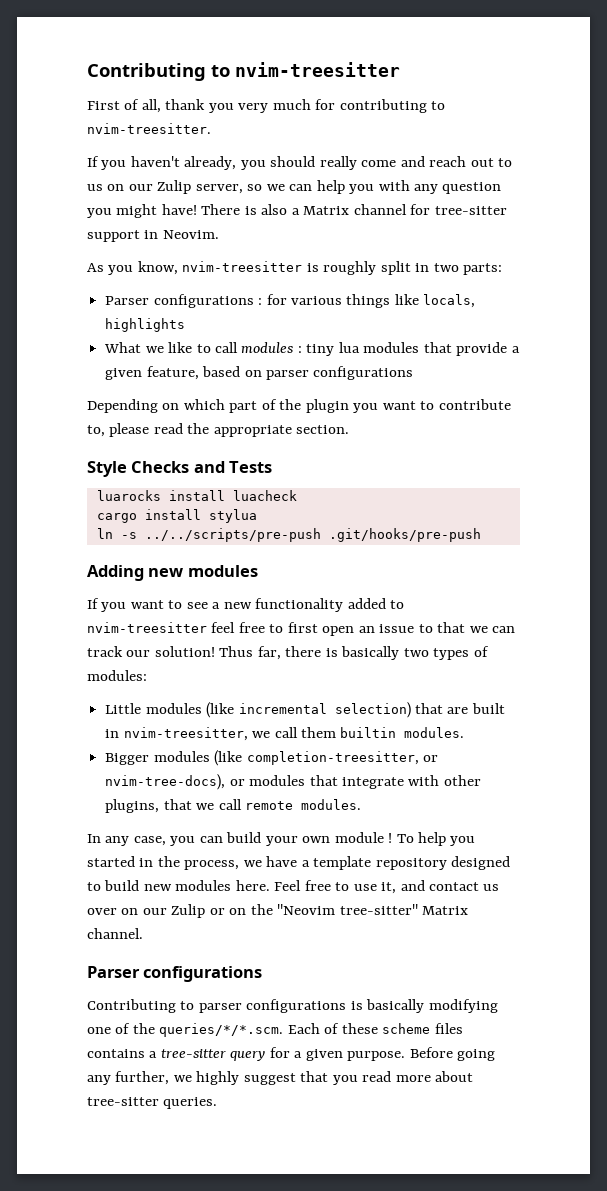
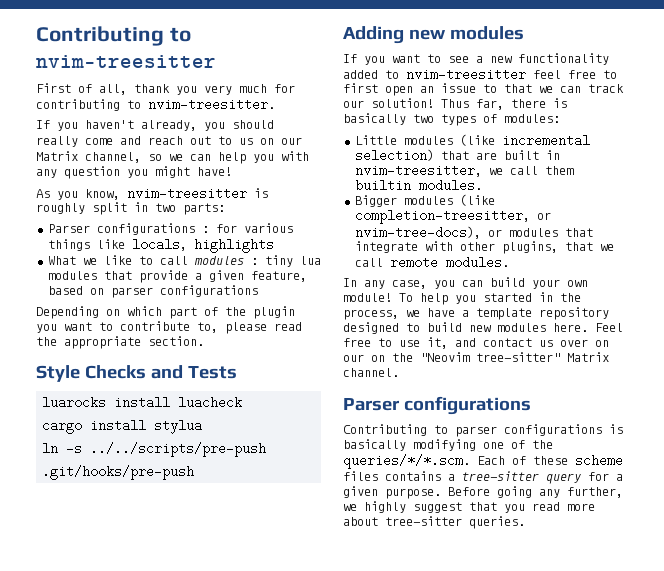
[157,180,243,194] Zulip server, -> [36,151,141,163] Matrix channel,
[201,204,507,215] [87,230,219,242] There is also a Matrix channel for tree-sitter support in Neovim. -> (232, 171) none
[334,832,393,843] module ! -> [343,293,392,302] module!
[171,904,225,918] Zulip or -> (364, 358) none

